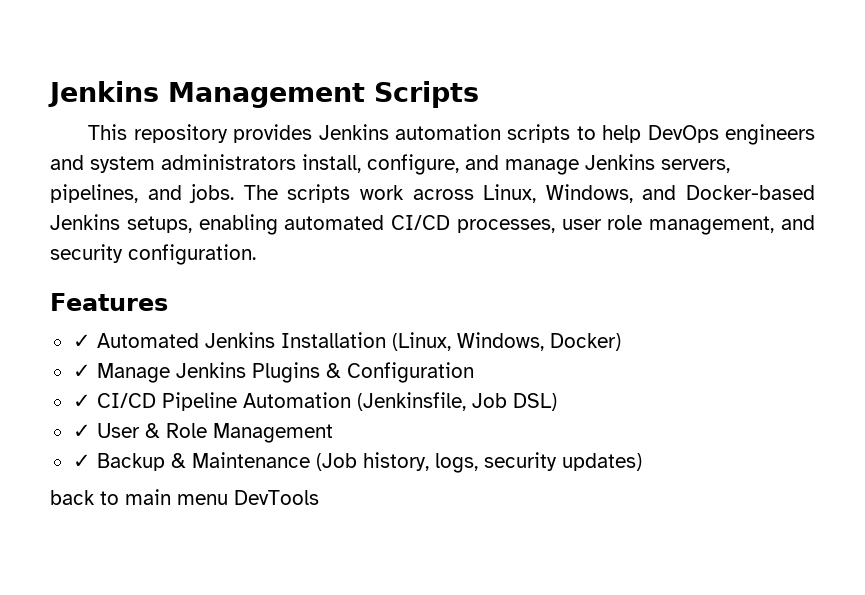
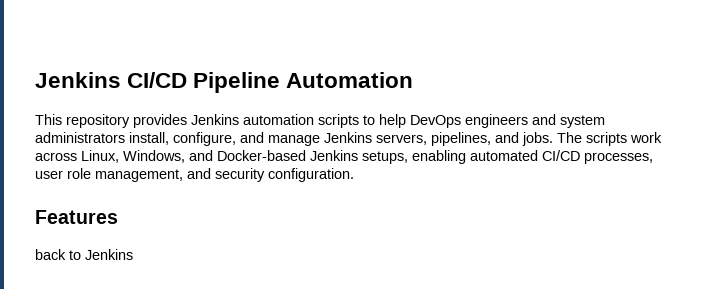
[48,81,479,108] Jenkins Management Scripts -> [35,72,414,93] Jenkins CI/CD Pipeline Automation
[72,332,621,351] [72,362,474,383] [72,392,557,411] [72,423,333,443] [72,452,642,473] // ✓ Automated Jenkins Installation (Linux, Windows, Docker) // ✓ Manage Jenkins Plugins & Configuration // ✓ CI/CD Pipeline Automation (Jenkinsfile, Job DSL) // ✓ User & Role Management // ✓ Backup & Maintenance (Job history, logs, security updates) -> (118, 217) none
[125,489,319,505] main menu DevTools -> [85,249,133,260] Jenkins

